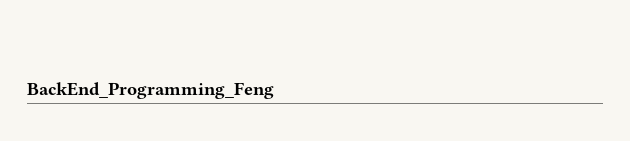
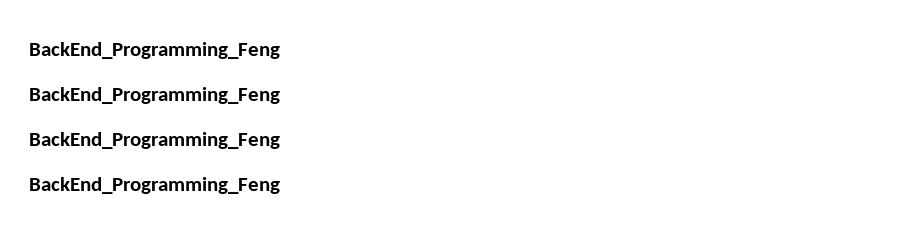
[27,82,274,99] BackEnd_Programming_Feng -> [29,42,280,59] [29,87,280,104] [29,132,280,149] [29,177,280,194] BackEnd_Programming_Feng // BackEnd_Programming_Feng // BackEnd_Programming_Feng // BackEnd_Programming_Feng

